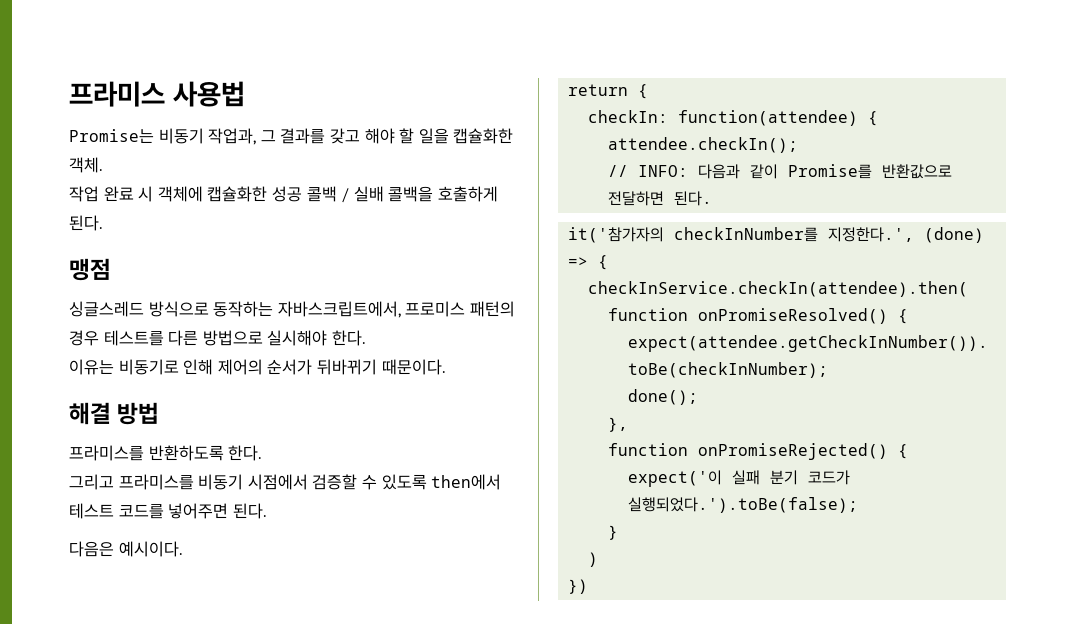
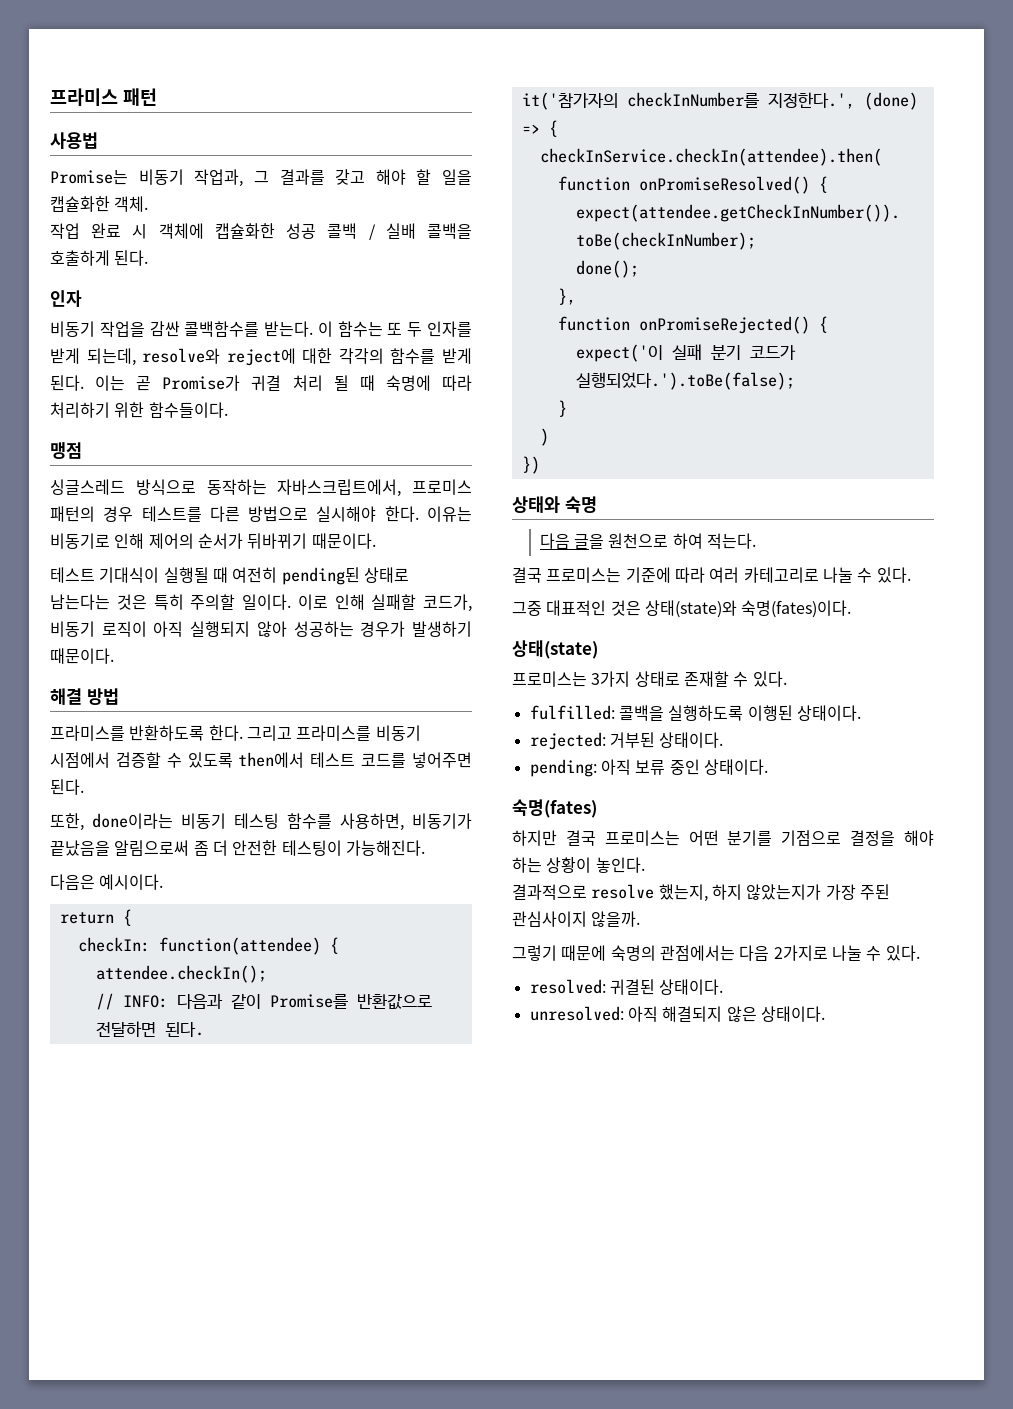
(165, 94) none -> [122,88,157,106] 패턴 //
(103, 223) none -> [50,290,82,307] [50,321,472,337] [50,348,472,366] [50,375,472,391] [50,402,228,418] // 인자 // 비동기 작업을 감싼 콜백함수를 받는다. 이 함수는 또 두 인자를 받게 되는데, resolve와 reject에 대한 각각의 함수를 받게 된다. 이는 곧 Promise가 귀결 처리 될 때 숙명에 따라 처리하기 위한 함수들이다.
(366, 338) // -> (419, 514) none
(446, 367) none -> [50,567,409,585] [50,594,472,612] [50,621,473,637] [50,648,114,664] // 테스트 기대식이 실행될 때 여전히 pending된 상태로 남는다는 것은 특히 주의할 일이다. 이로 인해 실패할 코드가, 비동기 로직이 아직 실행되지 않아 성공하는 경우가 발생하기 때문이다.
(263, 453) // -> (243, 733) none
(267, 511) none -> [50,813,472,831] [50,840,425,856] // 또한, done이라는 비동기 테스팅 함수를 사용하면, 비동기가 끝났음을 알림으로써 좀 더 안전한 테스팅이 가능해진다.
(589, 586) none -> [512,496,597,513] [539,533,757,549] [512,567,911,583] [512,600,852,618] [512,640,598,659] [512,671,787,687] [529,705,861,721] [529,732,724,750] [529,759,768,777] [512,799,597,818] [512,830,934,846] [512,857,645,873] [512,884,890,902] [512,911,641,927] [512,945,920,961] [529,979,724,995] [529,1006,825,1022] // 상태와 숙명 // 다음 글을 원천으로 하여 적는다. // 결국 프로미스는 기준에 따라 여러 카테고리로 나눌 수 있다. // 그중 대표적인 것은 상태(state)와 숙명(fates)이다. // 상태(state) // 프로미스는 3가지 상태로 존재할 수 있다. // fulfilled: 콜백을 실행하도록 이행된 상태이다. // rejected: 거부된 상태이다. // pending: 아직 보류 중인 상태이다. // 숙명(fates) // 하지만 결국 프로미스는 어떤 분기를 기점으로 결정을 해야 하는 상황이 놓인다. // 결과적으로 resolve 했는지, 하지 않았는지가 가장 주된 관심사이지 않을까. // 그렇기 때문에 숙명의 관점에서는 다음 2가지로 나눌 수 있다. // resolved: 귀결된 상태이다. // unresolved: 아직 해결되지 않은 상태이다.

